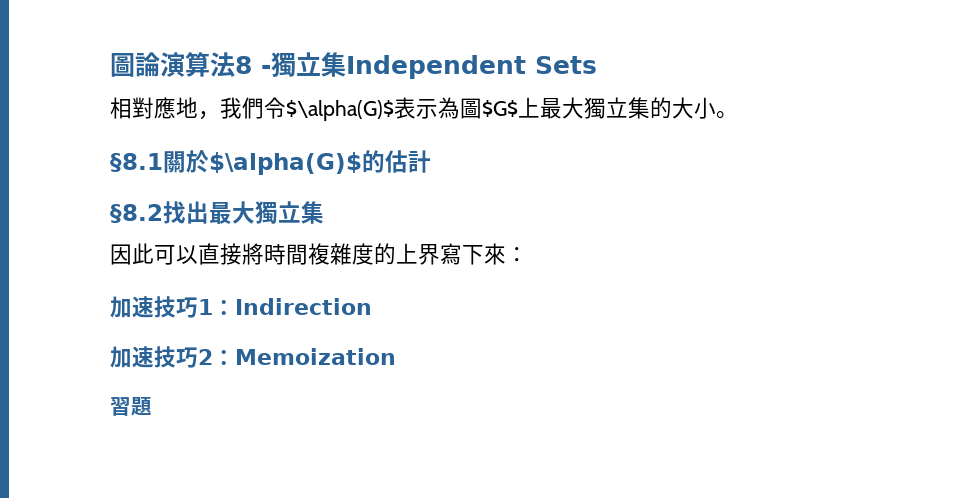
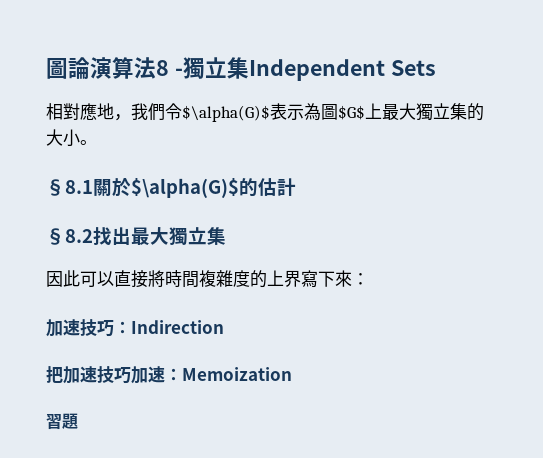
[198,299,213,315] 1 -> (114, 328) none
[110,346,213,368] 加速技巧2 -> [46,366,165,384] 把加速技巧加速

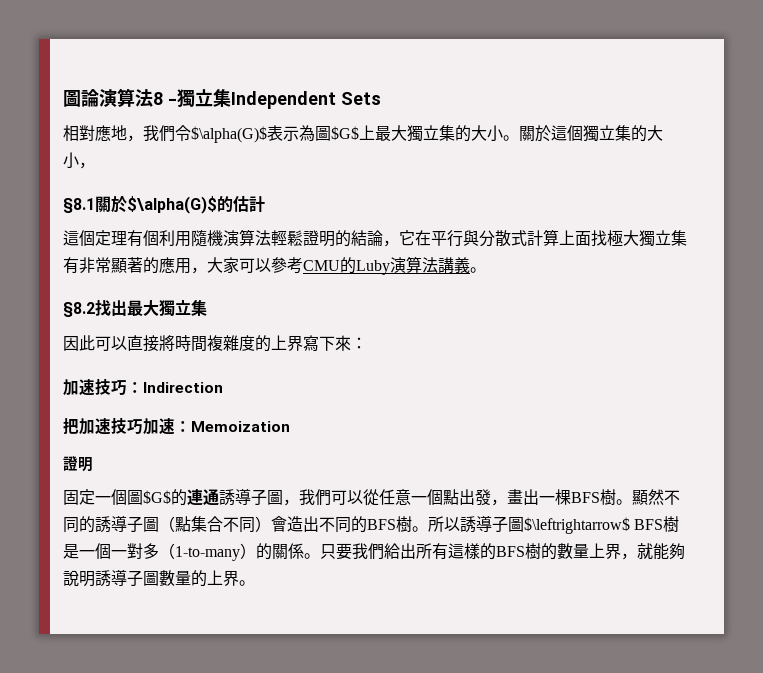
(97, 142) none -> [519,125,663,142] [63,152,95,169] 關於這個獨立集的大小，
(296, 187) none -> [63,229,687,247] [63,256,486,275] // 這個定理有個利用隨機演算法輕鬆證明的結論，它在平行與分散式計算上面找極大獨立集有非常顯著的應用，大家可以參考CMU的Luby演算法講義。
[46,413,78,430] 習題 -> [63,456,93,472] [63,488,680,506] [63,515,680,534] [63,543,685,561] [63,569,255,587] 證明 // 固定一個圖$G$的連通誘導子圖，我們可以從任意一個點出發，畫出一棵BFS樹。顯然不同的誘導子圖（點集合不同）會造出不同的BFS樹。所以誘導子圖$\leftrightarrow$ BFS樹是一個一對多（1-to-many）的關係。只要我們給出所有這樣的BFS樹的數量上界，就能夠說明誘導子圖數量的上界。

